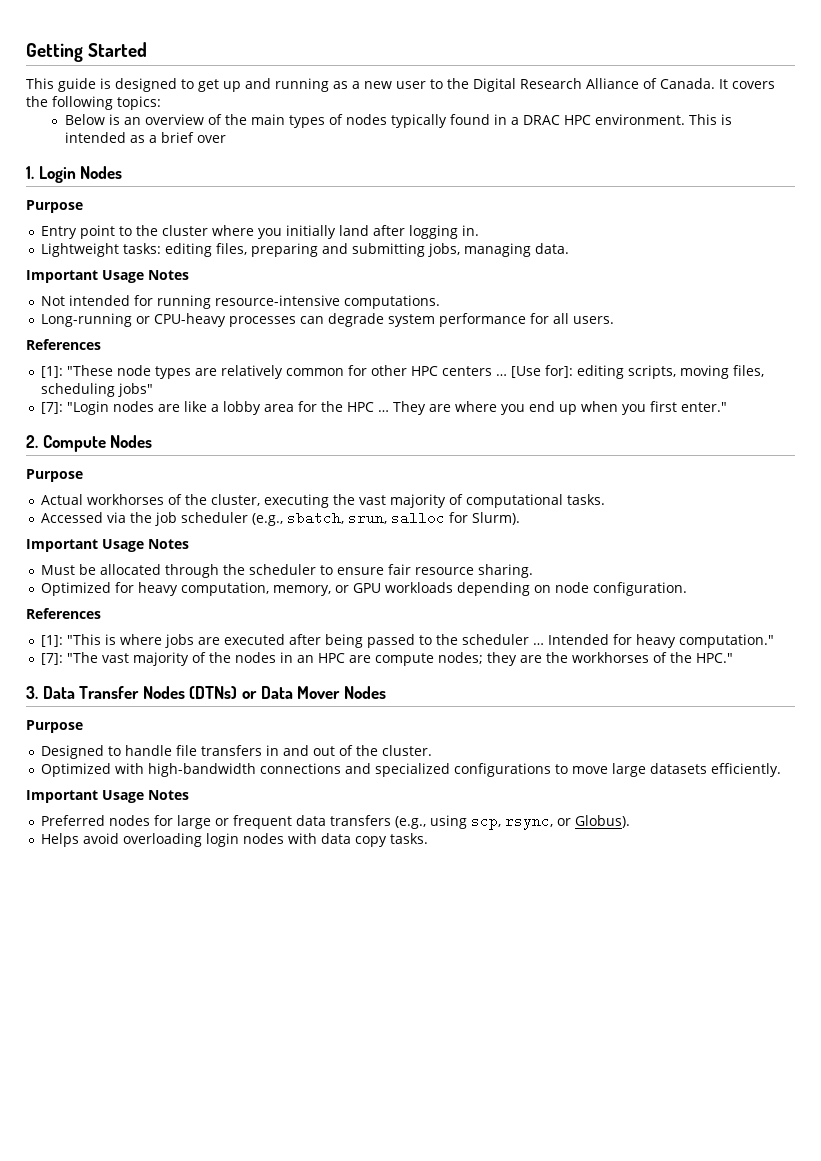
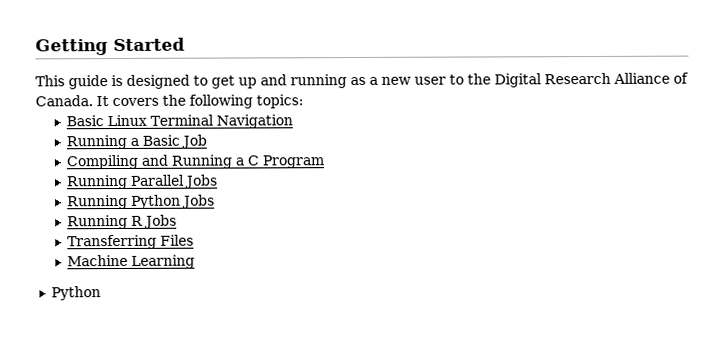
[64,114,732,128] [64,132,226,143] [26,166,123,183] [26,200,83,213] [41,225,480,239] [41,243,570,257] [26,270,189,283] [41,295,441,309] [41,313,615,327] [26,339,101,350] [41,365,765,379] [41,383,154,397] [41,401,728,415] [26,435,153,452] [26,469,83,482] [41,494,606,508] [41,511,521,526] [26,539,189,552] [41,564,534,578] [41,582,688,596] [26,608,101,619] [41,634,775,648] [41,652,734,666] [26,686,386,699] [26,720,83,733] [41,745,433,759] [41,763,782,777] [26,790,189,803] [41,814,631,830] [41,833,429,847] Below is an overview of the main types of nodes typically found in a DRAC HPC environment. This is intended as a brief over // 1. Login Nodes // Purpose // Entry point to the cluster where you initially land after logging in. // Lightweight tasks: editing files, preparing and submitting jobs, managing data. // Important Usage Notes // Not intended for running resource-intensive computations. // Long-running or CPU-heavy processes can degrade system performance for all users. // References // [1]: "These node types are relatively common for other HPC centers … [Use for]: editing scripts, moving files, scheduling jobs" // [7]: "Login nodes are like a lobby area for the HPC … They are where you end up when you first enter." // 2. Compute Nodes // Purpose // Actual workhorses of the cluster, executing the vast majority of computational tasks. // Accessed via the job scheduler (e.g., sbatch, srun, salloc for Slurm). // Important Usage Notes // Must be allocated through the scheduler to ensure fair resource sharing. // Optimized for heavy computation, memory, or GPU workloads depending on node configuration. // References // [1]: "This is where jobs are executed after being passed to the scheduler … Intended for heavy computation." // [7]: "The vast majority of the nodes in an HPC are compute nodes; they are the workhorses of the HPC." // 3. Data Transfer Nodes (DTNs) or Data Mover Nodes // Purpose // Designed to handle file transfers in and out of the cluster. // Optimized with high-bandwidth connections and specialized configurations to move large datasets efficiently. // Important Usage Notes // Preferred nodes for large or frequent data transfers (e.g., using scp, rsync, or Globus). // Helps avoid overloading login nodes with data copy tasks. -> [66,114,294,129] [66,134,208,150] [66,154,325,170] [67,174,219,190] [67,194,216,210] [67,214,178,230] [67,234,195,250] [67,254,196,269] [50,286,101,301] Basic Linux Terminal Navigation // Running a Basic Job // Compiling and Running a C Program // Running Parallel Jobs // Running Python Jobs // Running R Jobs // Transferring Files // Machine Learning // Python

